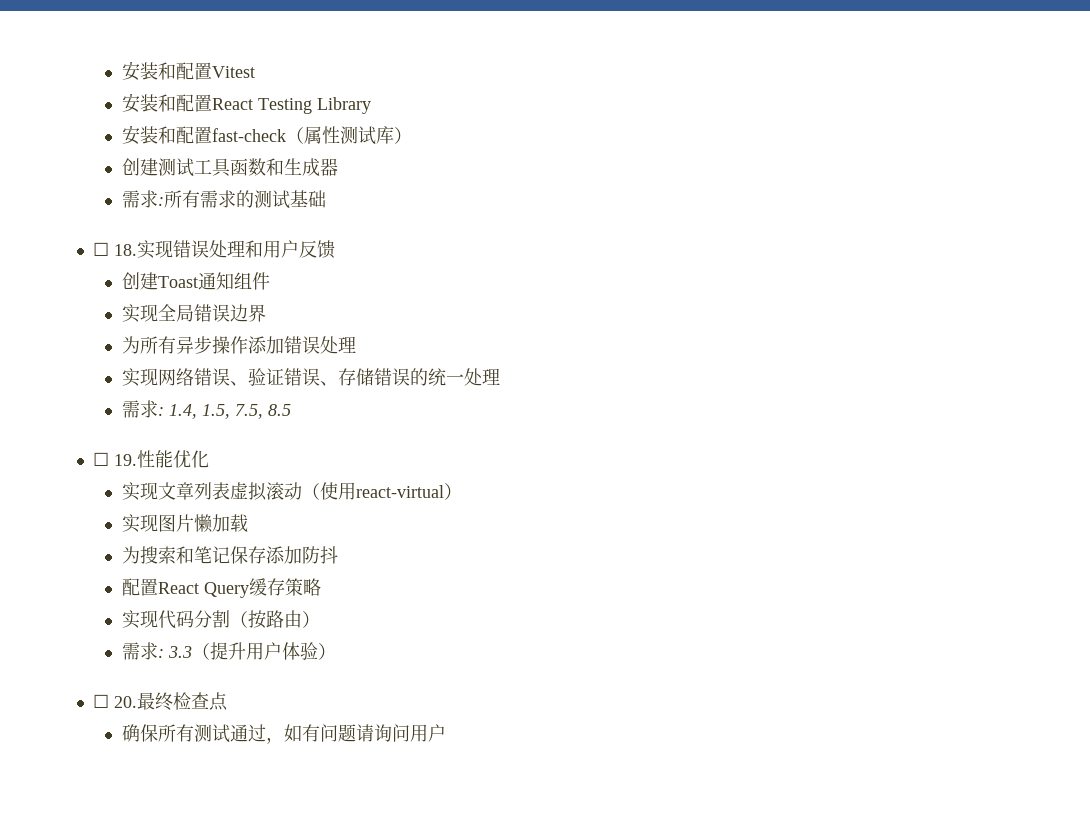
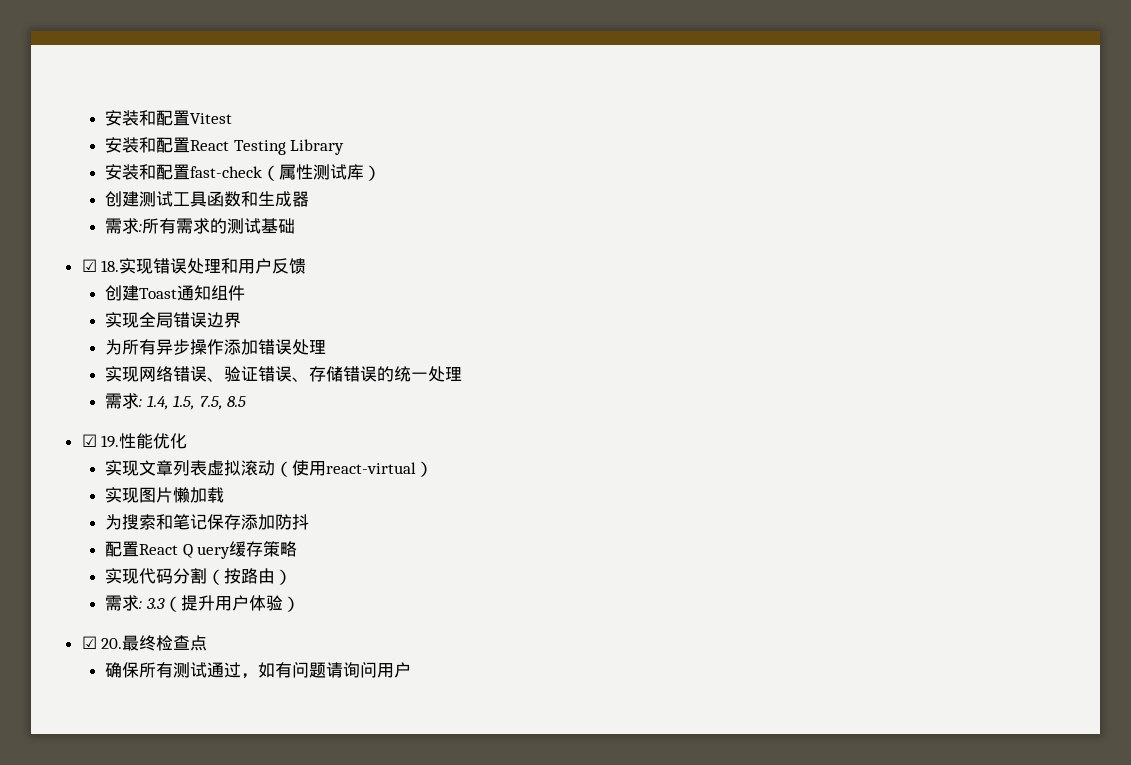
[92,242,109,256] ☐ -> [81,259,97,272] ☑
[92,452,109,466] ☐ -> [81,434,97,447] ☑
[203,582,249,598] Query -> [182,544,231,559] Q uery
[92,694,109,708] ☐ -> [81,636,97,649] ☑

